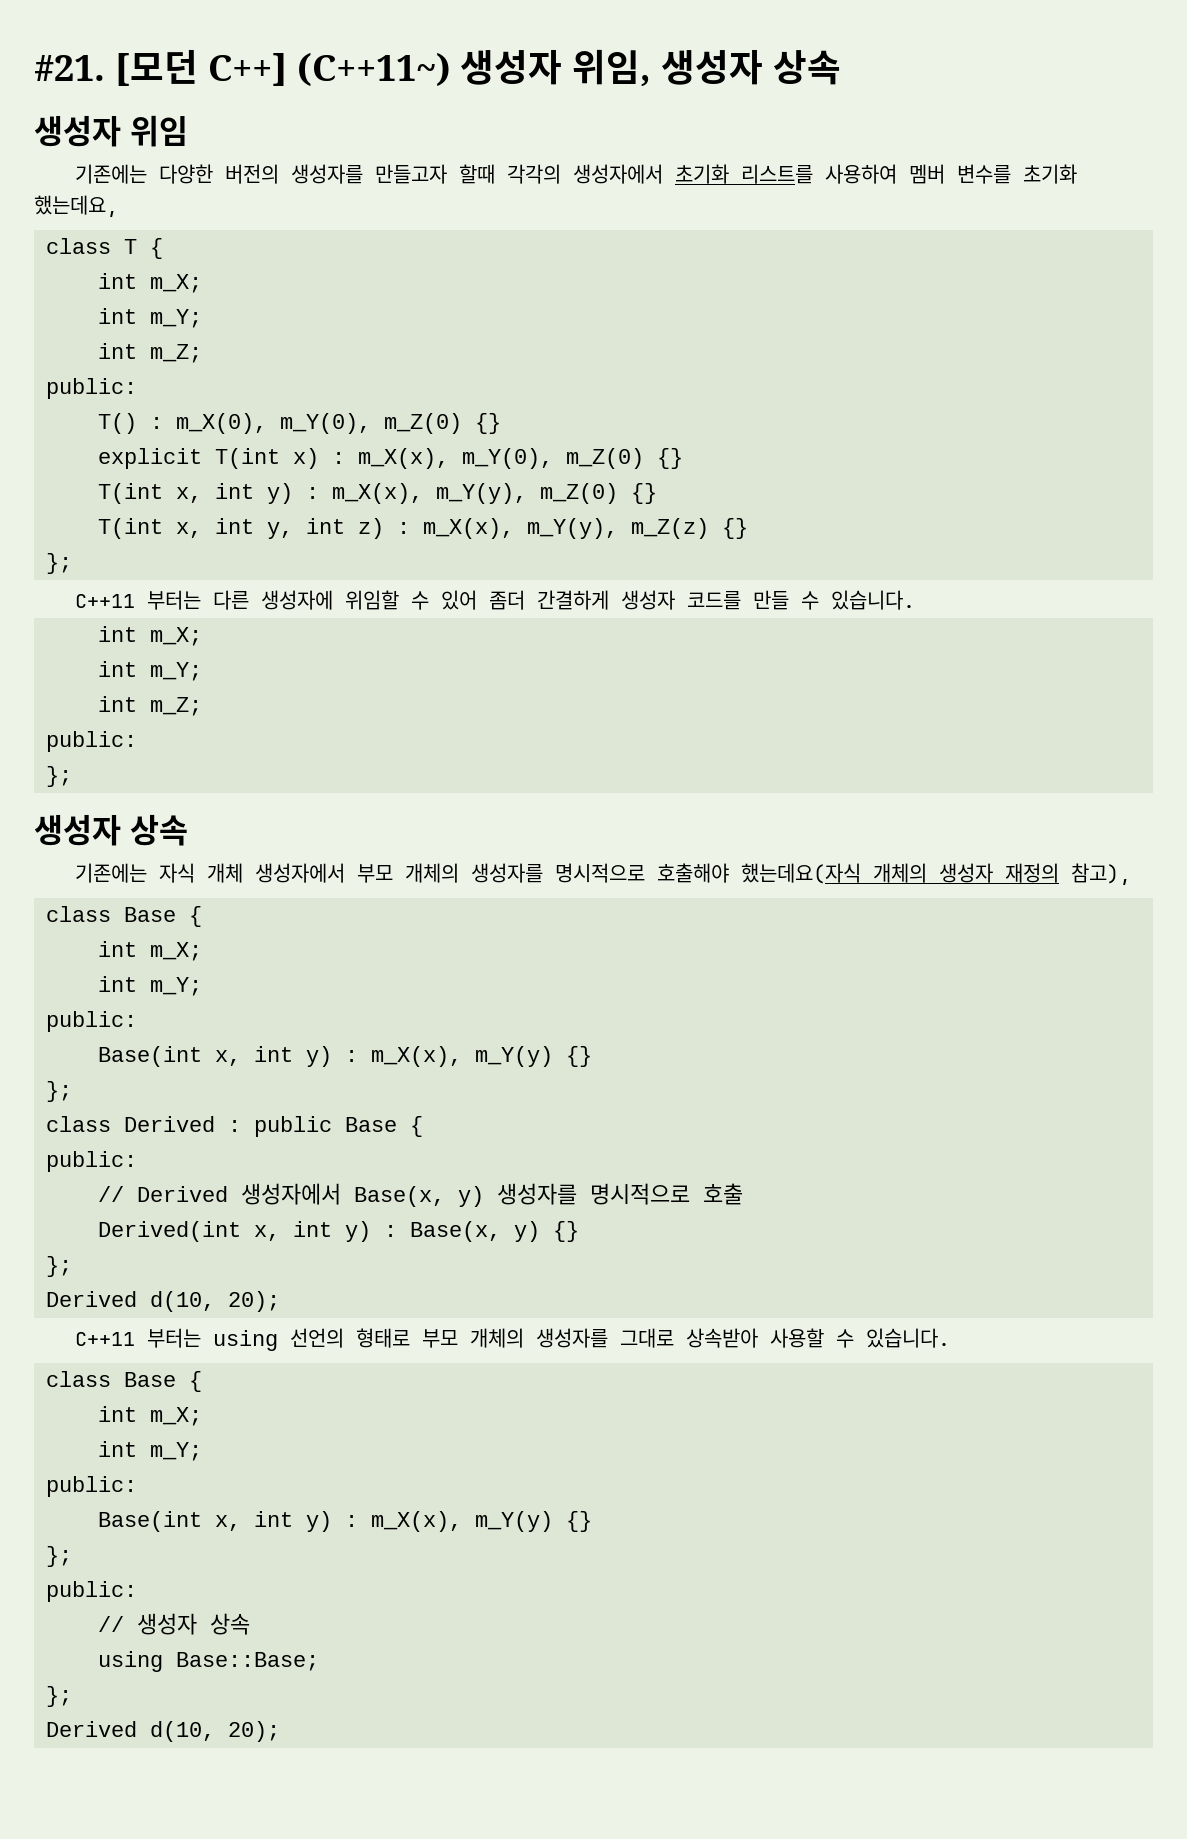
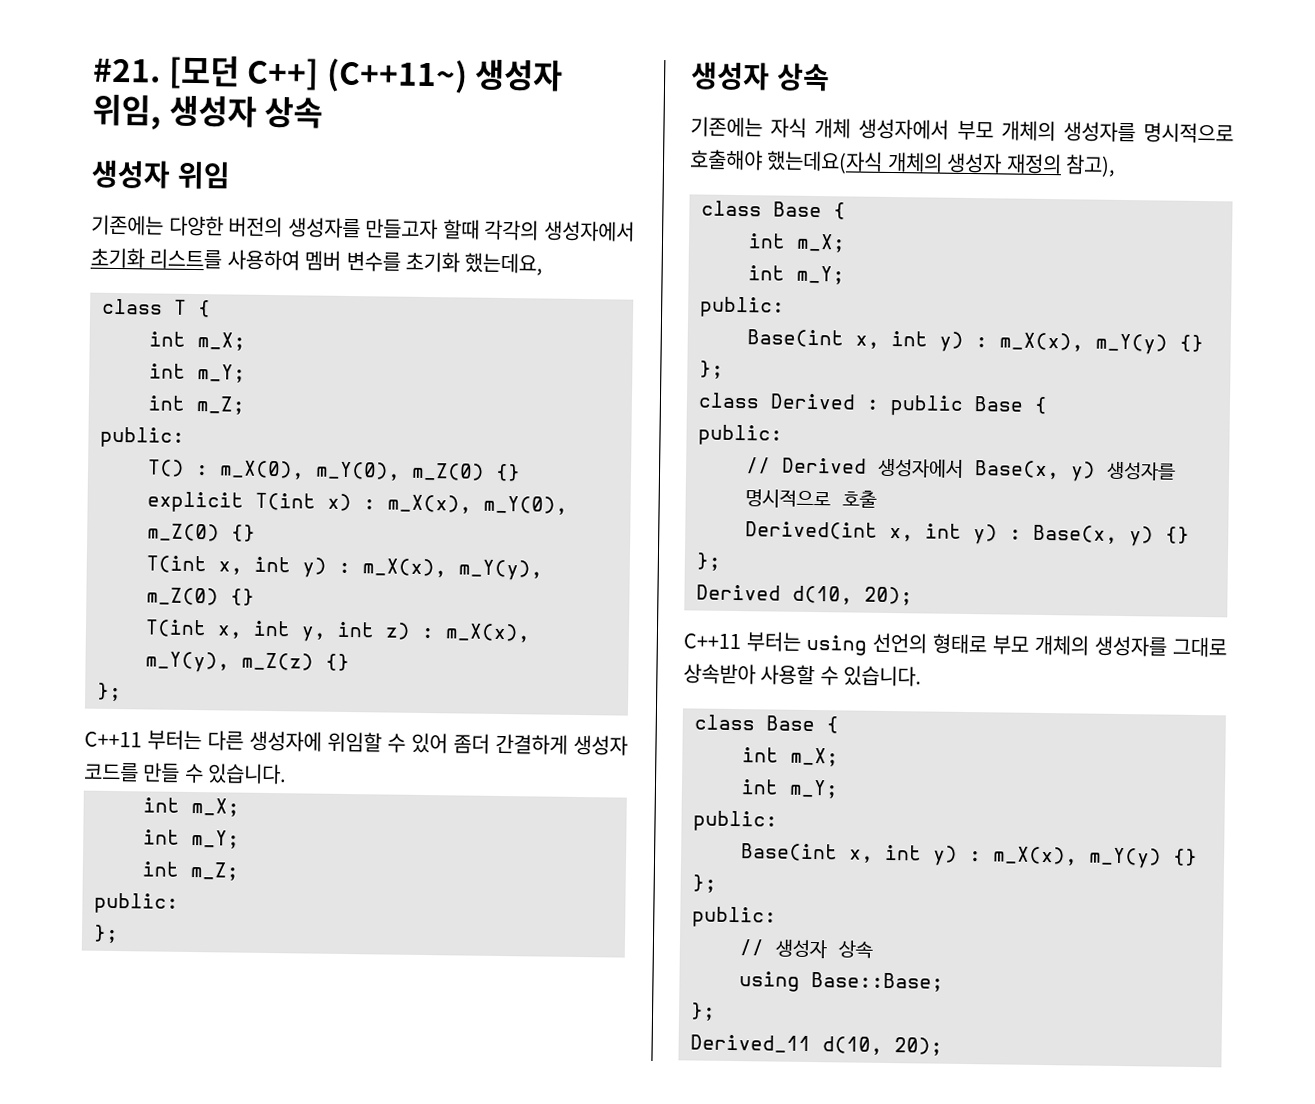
[46,1721,137,1737] Derived -> [690,1034,811,1054] Derived_11

